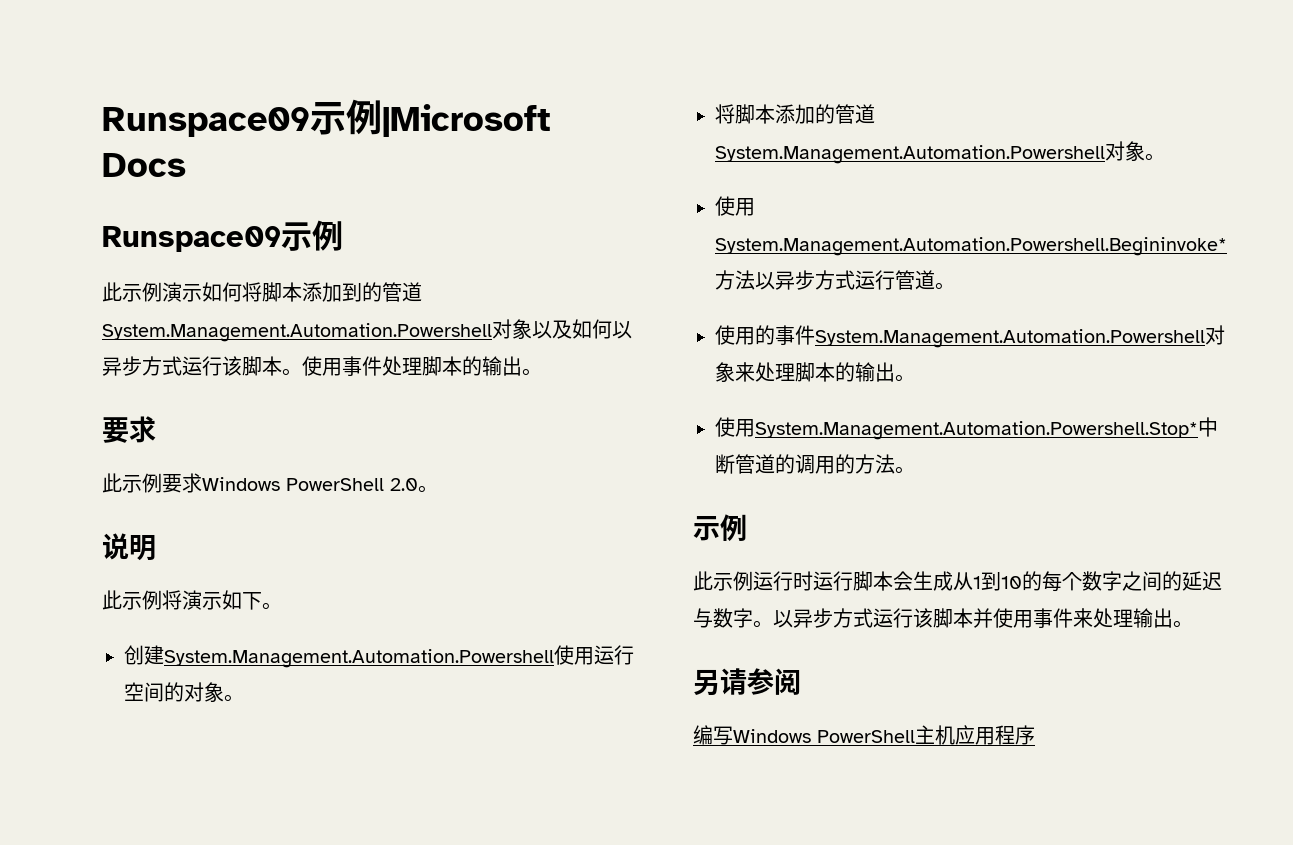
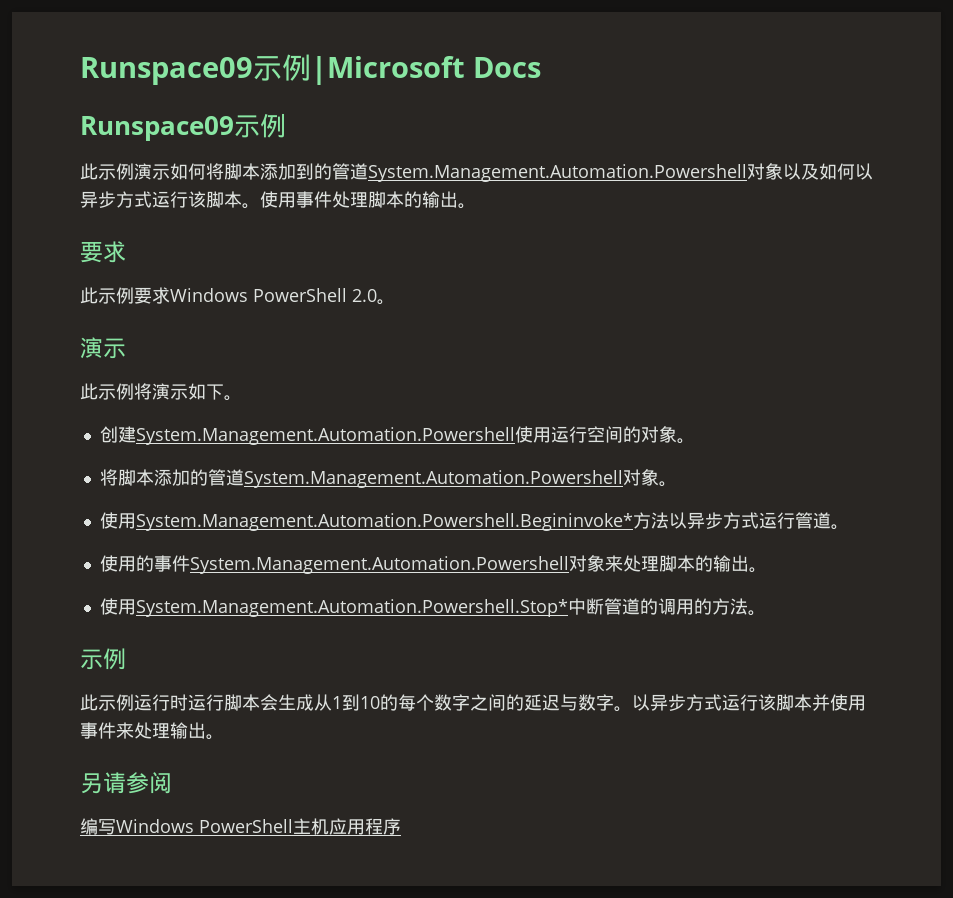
[102,533,156,561] 说明 -> [80,337,126,359] 演示

